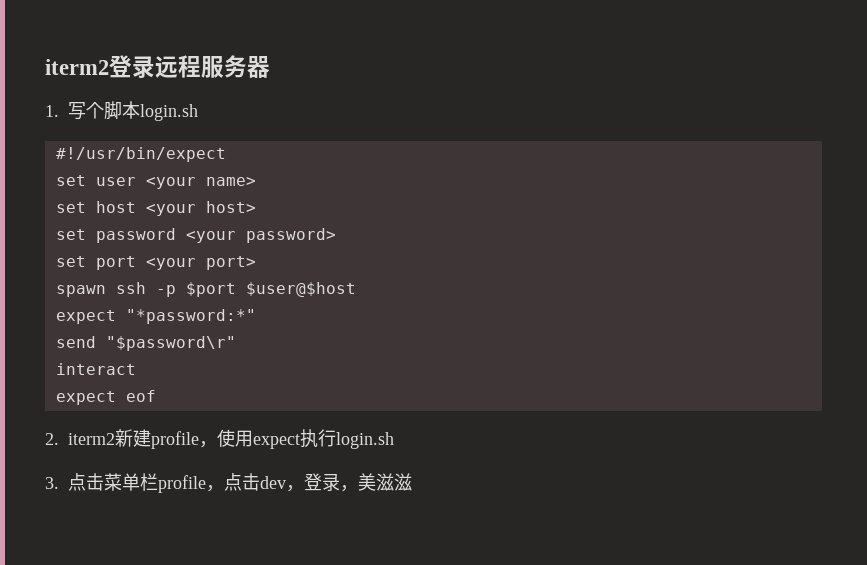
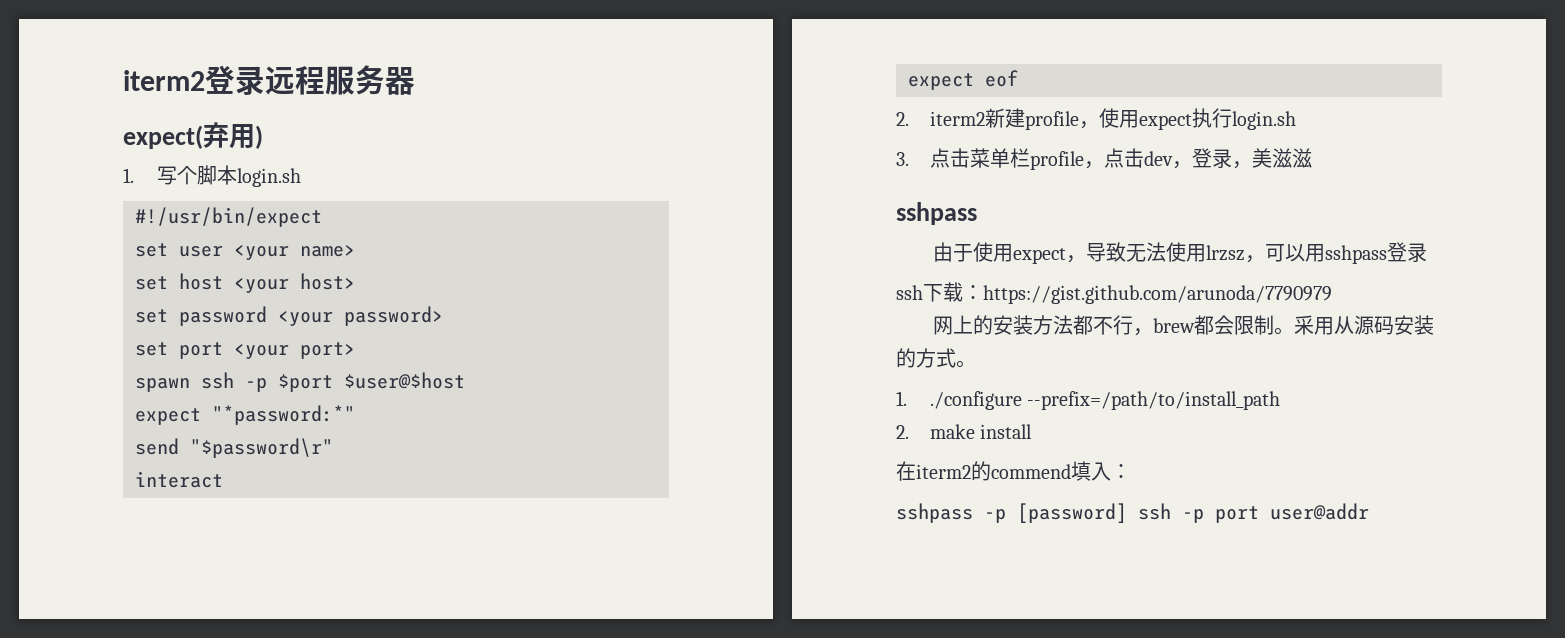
(270, 67) none -> [123,122,263,149] // expect(弃用)
(412, 482) none -> [896,202,977,225] [932,242,1427,264] [896,282,1332,304] [932,315,1434,336] [896,348,976,368] [896,391,1281,410] [896,424,1033,439] [896,461,1131,481] [896,503,1369,523] // sshpass // 由于使用expect，导致无法使用lrzsz，可以用sshpass登录 // ssh下载：https://gist.github.com/arunoda/7790979 // 网上的安装方法都不行，brew都会限制。采用从源码安装的方式。 // 1. ./configure --prefix=/path/to/install_path // 2. make install // 在iterm2的commend填入： // sshpass -p [password] ssh -p port user@addr

